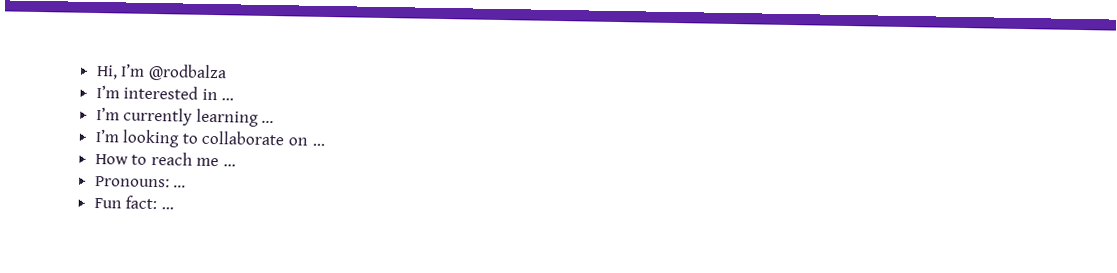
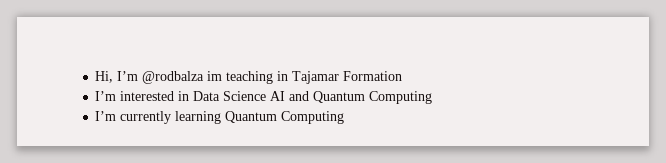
[95,84,235,101] [95,106,275,127] [94,128,325,148] [94,151,237,167] [94,175,187,188] [93,195,174,210] // I’m interested in ... // I’m currently learning ... // I’m looking to collaborate on ... // How to reach me ... // Pronouns: ... // Fun fact: ... -> [207,71,403,84] [95,91,433,104] [95,111,345,124] im teaching in Tajamar Formation // I’m interested in Data Science AI and Quantum Computing // I’m currently learning Quantum Computing

